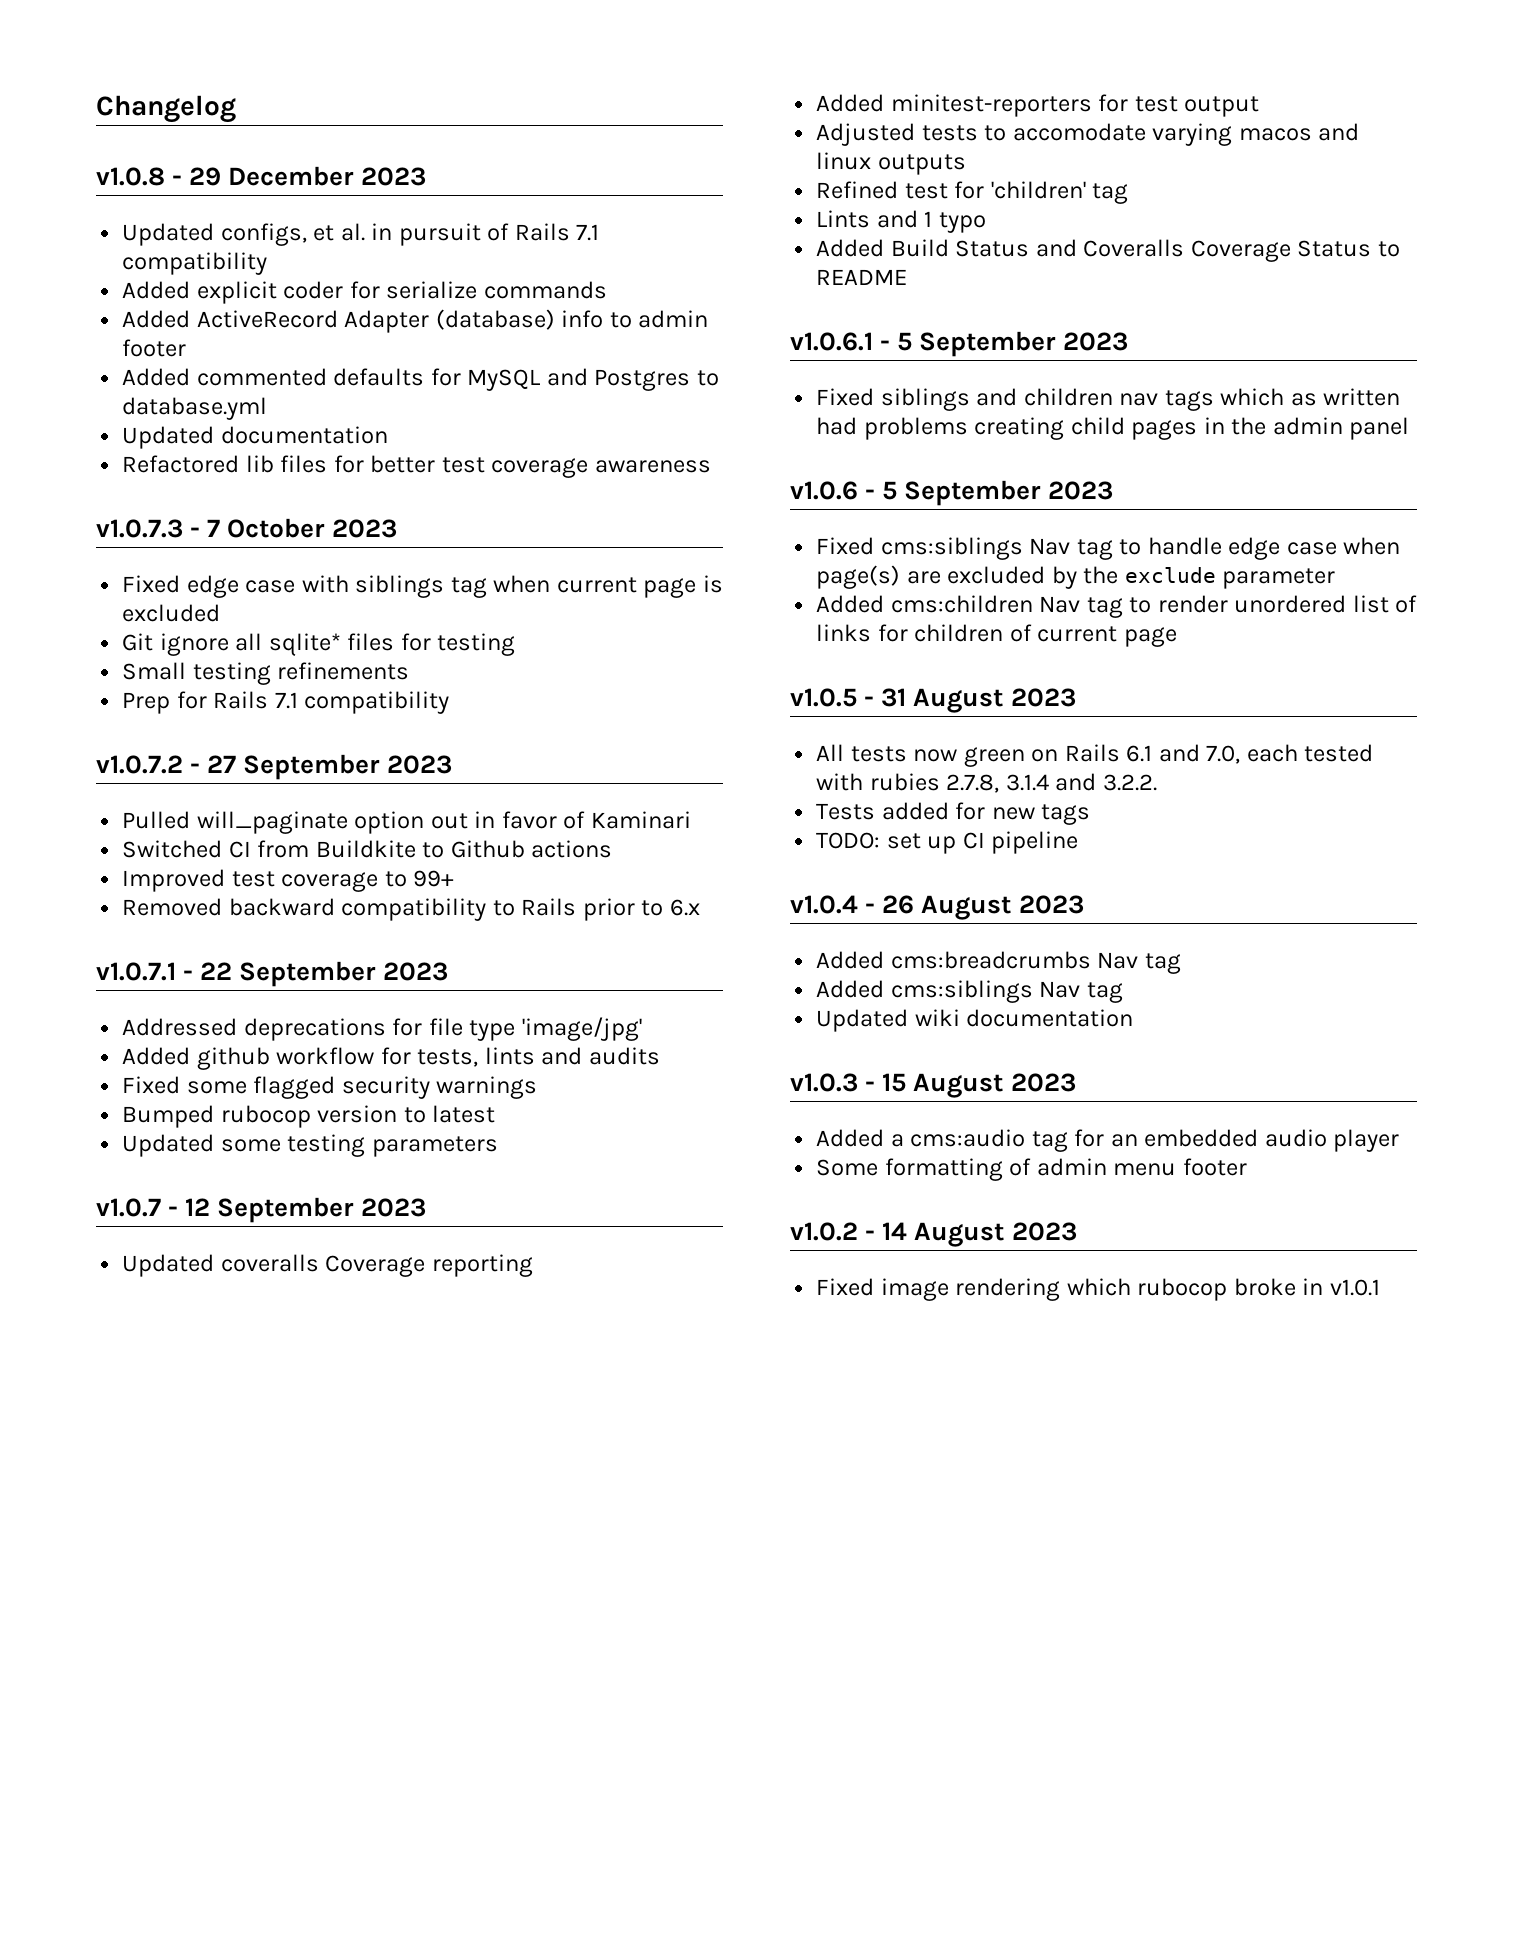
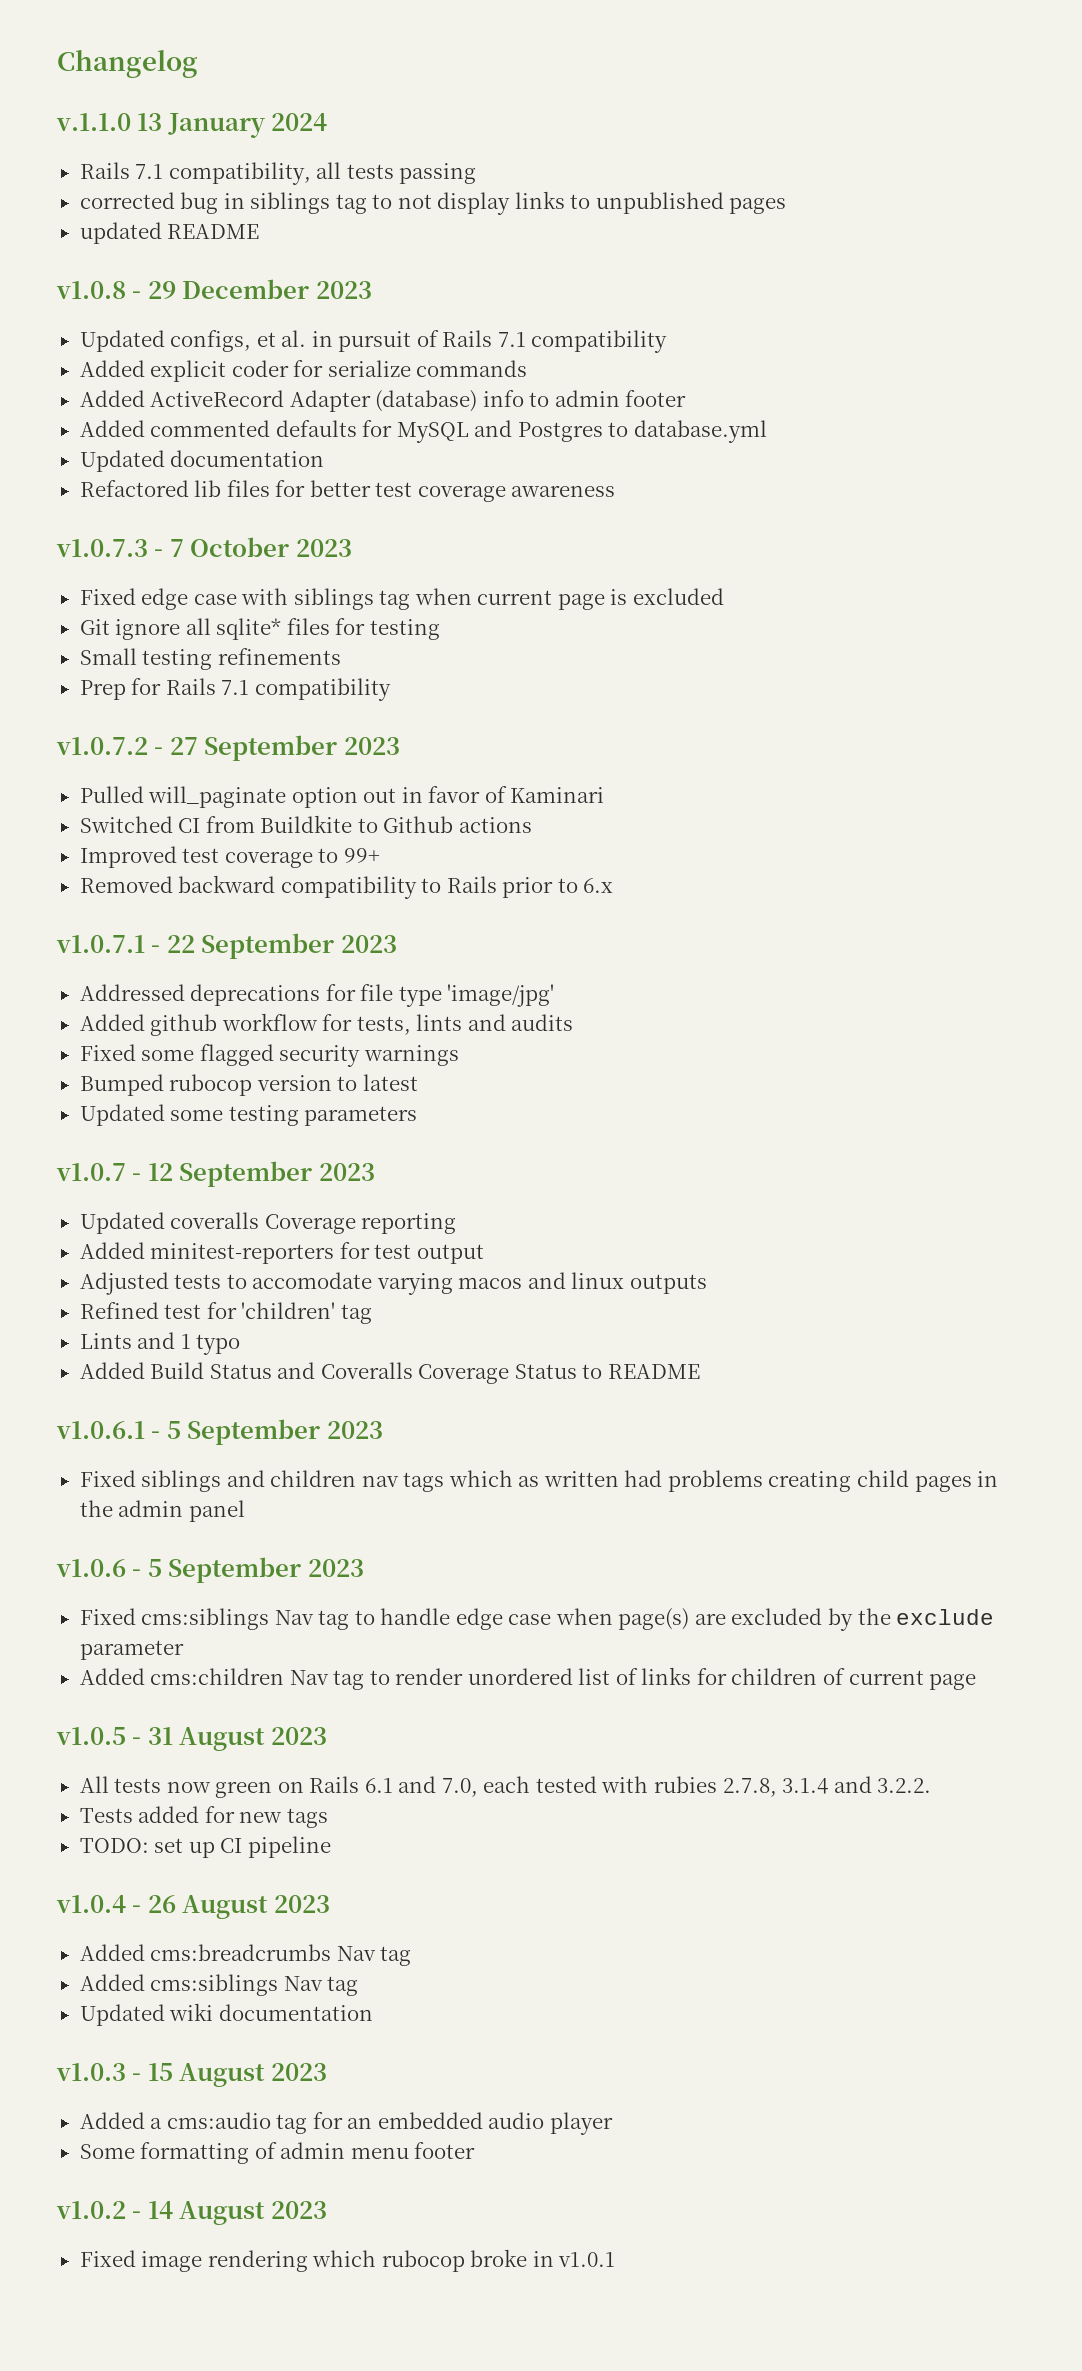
(236, 109) none -> [56,113,328,138] [79,162,477,185] [79,191,787,215] [79,222,260,244] // v.1.1.0 13 January 2024 // Rails 7.1 compatibility, all tests passing // corrected bug in siblings tag to not display links to unpublished pages // updated README

